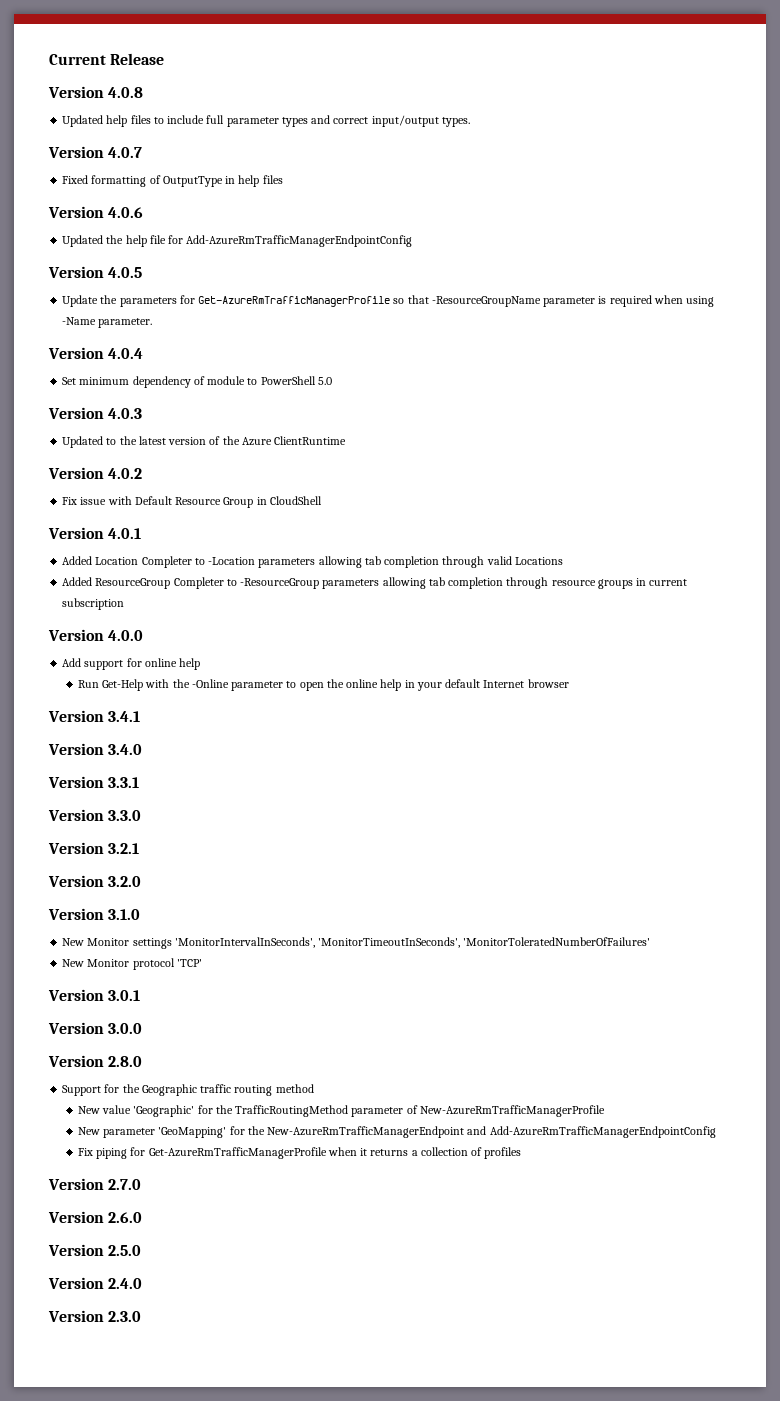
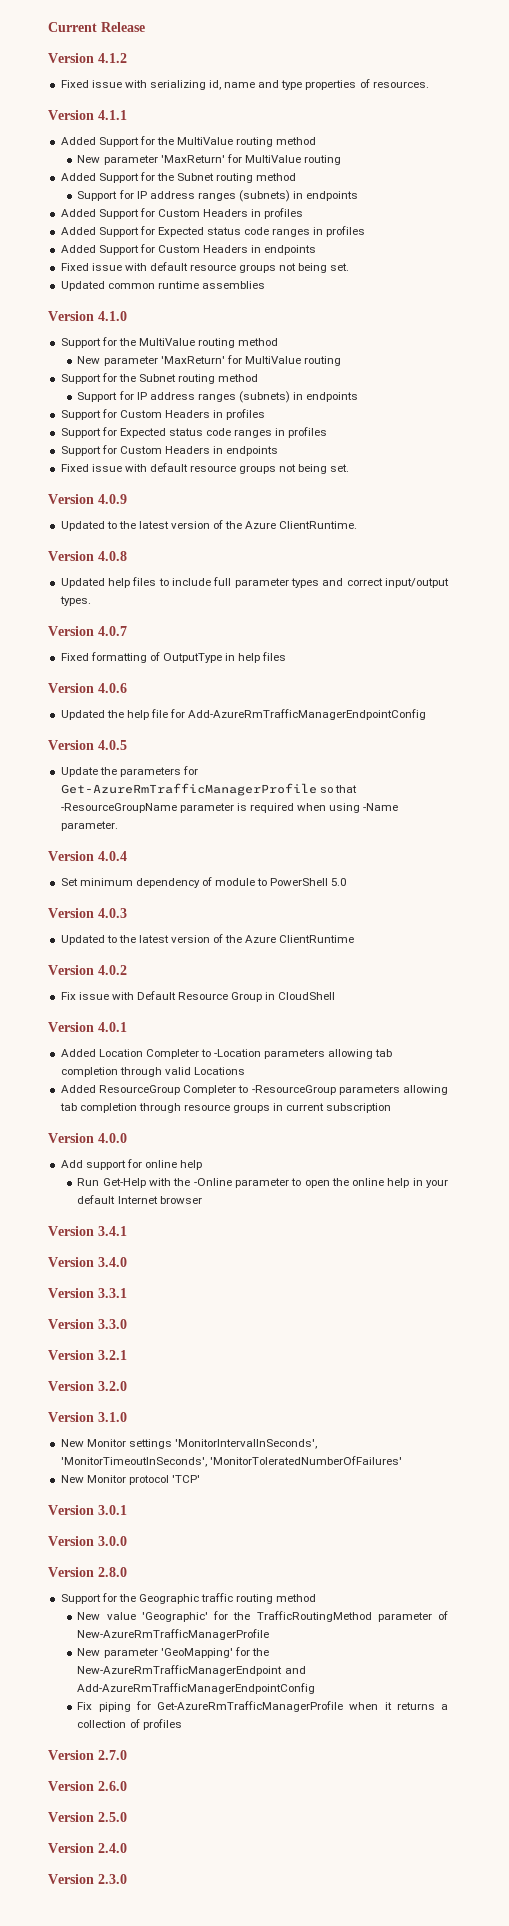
(165, 59) none -> [48,53,127,63] [60,79,429,90] [48,110,127,120] [60,136,317,147] [77,154,341,165] [60,172,297,183] [77,190,359,202] [60,208,304,219] [60,226,366,237] [60,244,317,255] [60,262,350,273] [60,281,265,291] [48,311,127,321] [60,337,279,348] [77,355,341,366] [60,373,259,384] [77,391,359,403] [60,409,266,420] [60,427,328,438] [60,445,279,456] [60,463,350,474] [48,494,127,504] [60,520,358,531] // Version 4.1.2 // Fixed issue with serializing id, name and type properties of resources. // Version 4.1.1 // Added Support for the MultiValue routing method // New parameter 'MaxReturn' for MultiValue routing // Added Support for the Subnet routing method // Support for IP address ranges (subnets) in endpoints // Added Support for Custom Headers in profiles // Added Support for Expected status code ranges in profiles // Added Support for Custom Headers in endpoints // Fixed issue with default resource groups not being set. // Updated common runtime assemblies // Version 4.1.0 // Support for the MultiValue routing method // New parameter 'MaxReturn' for MultiValue routing // Support for the Subnet routing method // Support for IP address ranges (subnets) in endpoints // Support for Custom Headers in profiles // Support for Expected status code ranges in profiles // Support for Custom Headers in endpoints // Fixed issue with default resource groups not being set. // Version 4.0.9 // Updated to the latest version of the Azure ClientRuntime.

